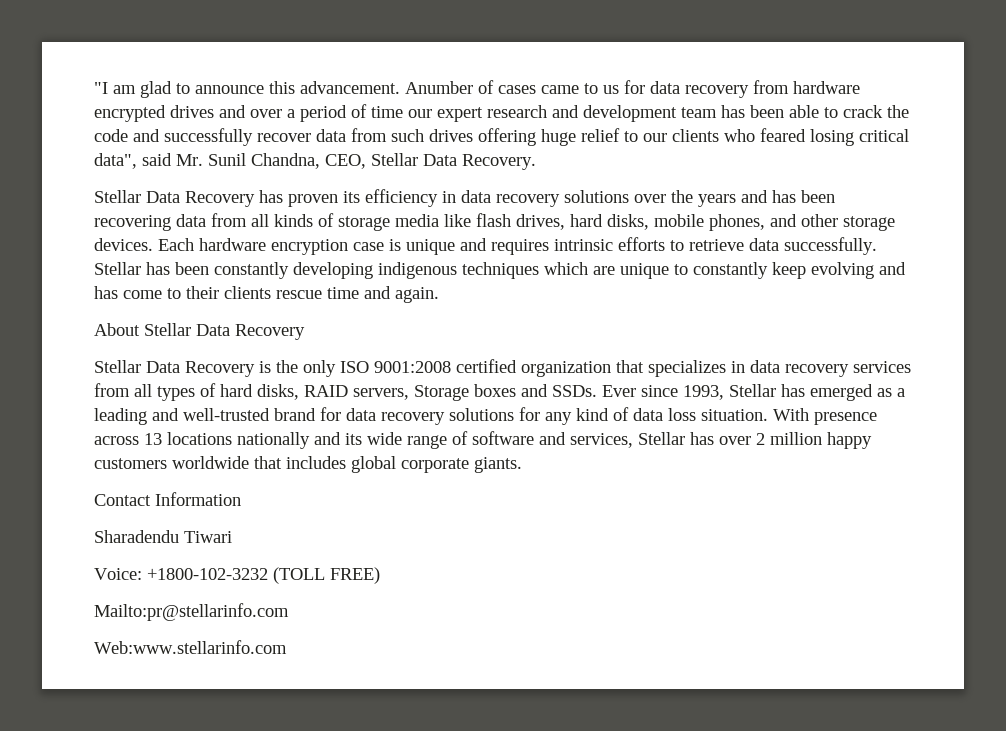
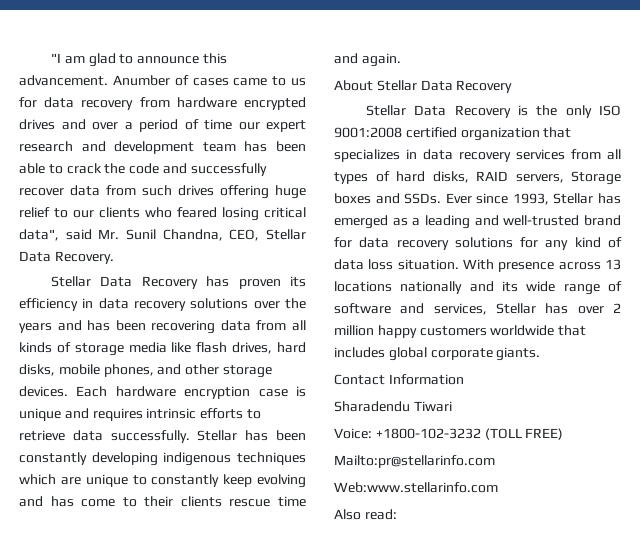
(287, 647) none -> [334,509,397,520] // Also read:

